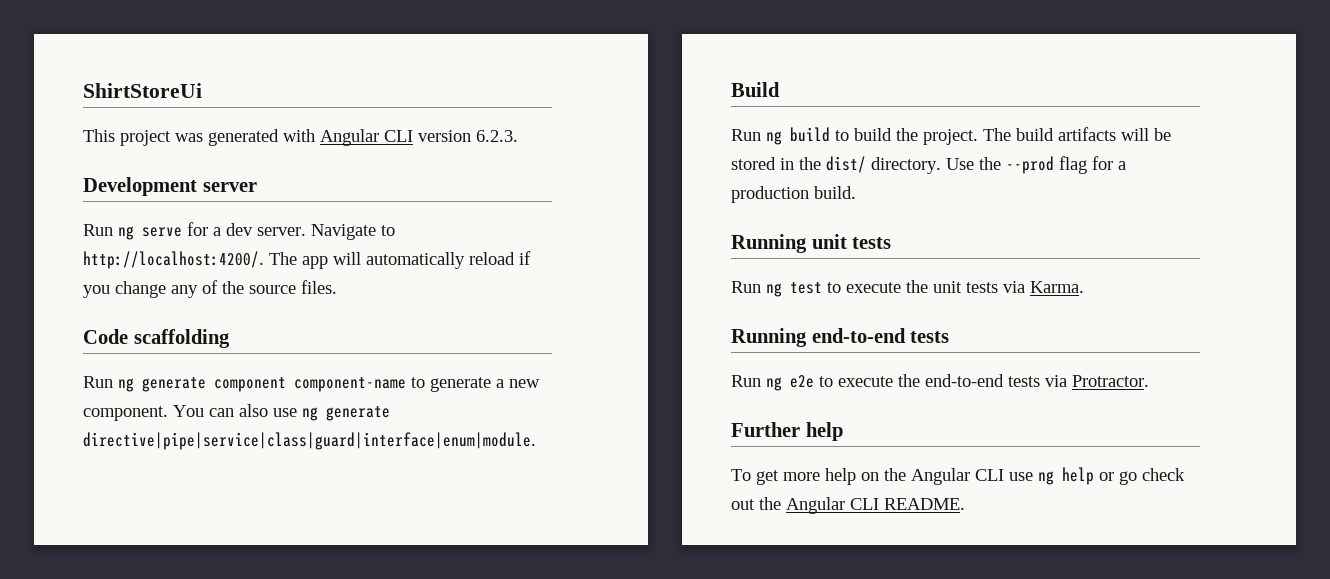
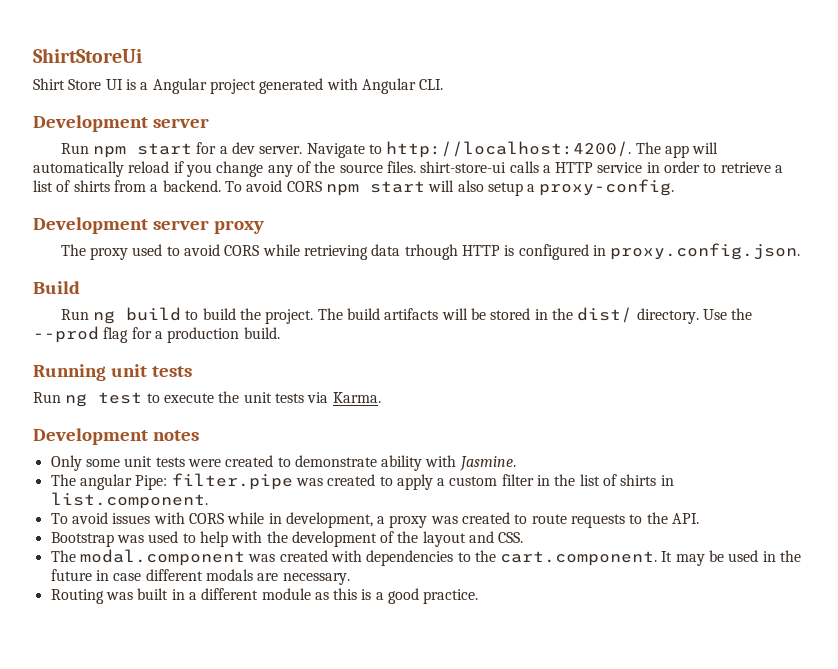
[83,129,518,146] This project was generated with Angular CLI version 6.2.3. -> [33,78,444,94] Shirt Store UI is a Angular project generated with Angular CLI.
[118,226,182,240] ng serve -> [93,143,193,158] npm start
[83,329,230,348] [83,376,540,392] [83,404,390,421] [83,432,536,450] // Code scaffolding // Run ng generate component component-name to generate a new component. You can also use ng generate directive|pipe|service|class|guard|interface|enum|module. -> [420,161,784,173] [33,179,675,196] [33,217,264,234] [60,243,801,260] shirt-store-ui calls a HTTP service in order to retrieve a list of shirts from a backend. To avoid CORS npm start will also setup a proxy-config. // Development server proxy // The proxy used to avoid CORS while retrieving data trhough HTTP is configured in proxy.config.json.
[731,328,950,347] [731,374,1149,391] [731,422,843,441] [731,467,1185,485] [731,497,965,514] Running end-to-end tests // Run ng e2e to execute the end-to-end tests via Protractor. // Further help // To get more help on the Angular CLI use ng help or go check out the Angular CLI README. -> [33,428,199,445] [50,455,516,471] [50,473,674,490] [50,492,208,509] [50,512,700,528] [50,531,524,547] [50,549,802,566] [50,569,350,585] [50,588,479,604] Development notes // Only some unit tests were created to demonstrate ability with Jasmine. // The angular Pipe: filter.pipe was created to apply a custom filter in the list of shirts in list.component. // To avoid issues with CORS while in development, a proxy was created to route requests to the API. // Bootstrap was used to help with the development of the layout and CSS. // The modal.component was created with dependencies to the cart.component. It may be used in the future in case different modals are necessary. // Routing was built in a different module as this is a good practice.

